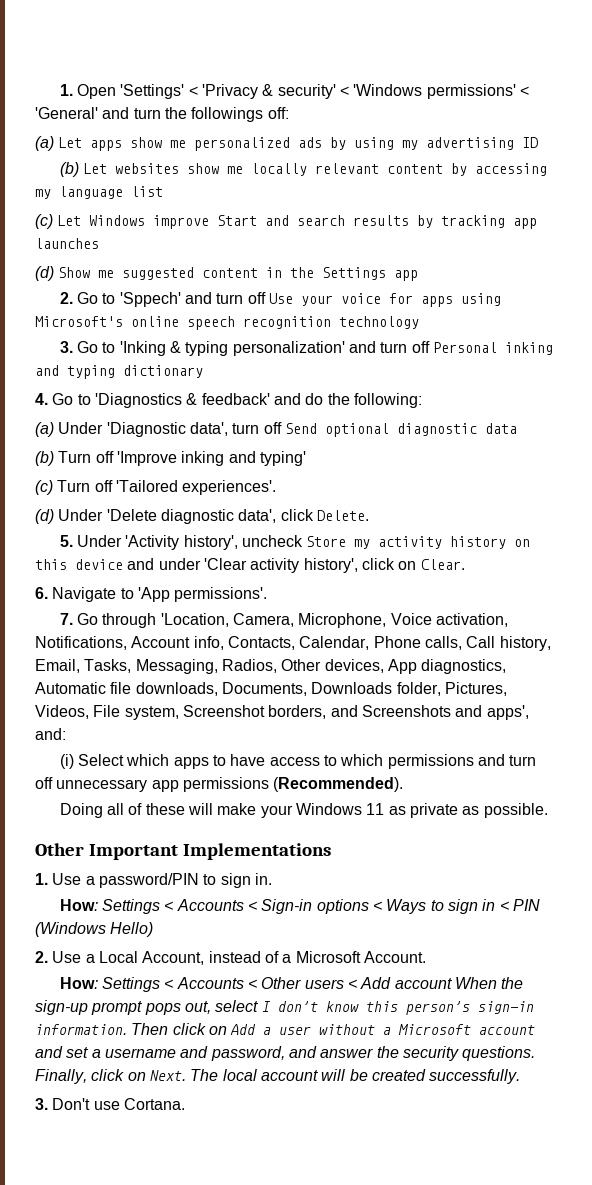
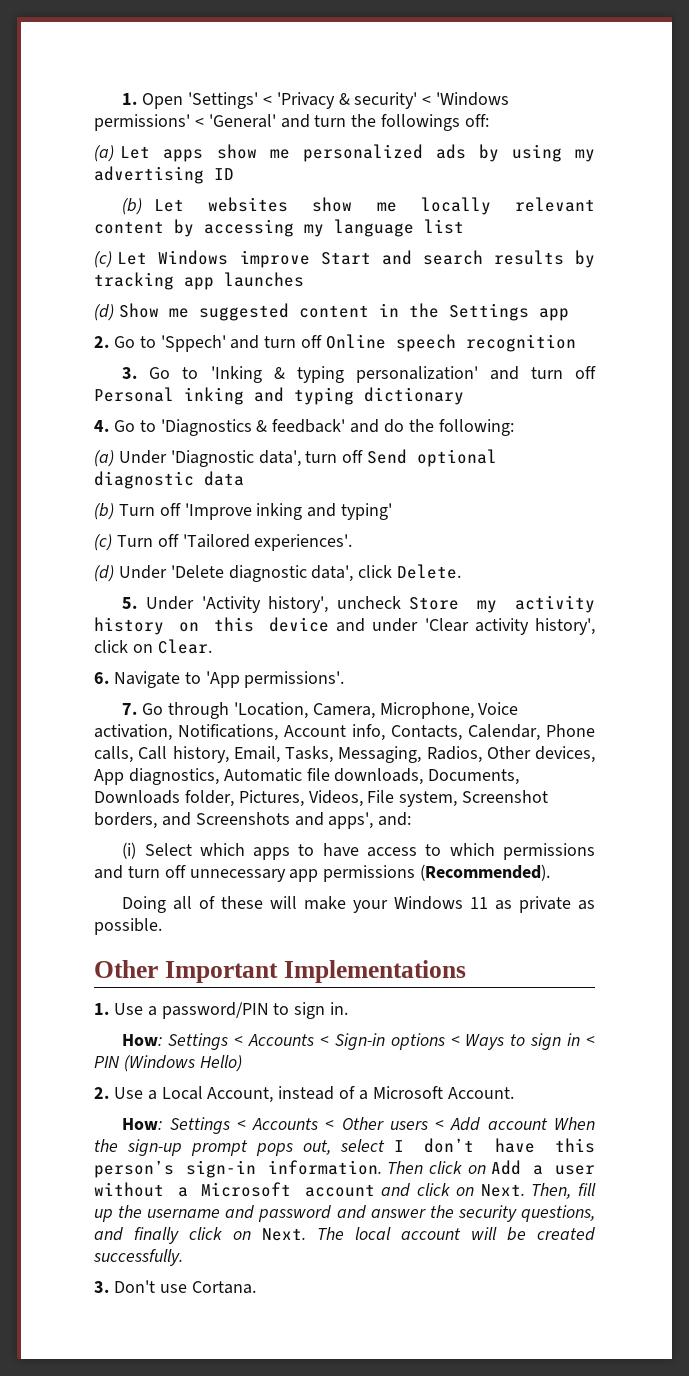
[269,293,502,307] [35,316,179,327] Use your voice for apps using Microsoft's online -> [326,334,387,349] Online
[339,316,419,329] technology -> (577, 343) none
[325,1001,359,1012] know -> [494,1138,535,1153] have
[66,1047,101,1058] set a -> [416,1183,596,1199] [94,1205,143,1222] click on Next. Then, fill up the
[210,1046,285,1061] password, -> [258,1205,332,1222] password
[462,1046,536,1061] [35,1069,87,1084] questions. Finally, -> [520,1205,595,1222] [94,1227,179,1244] questions, and finally

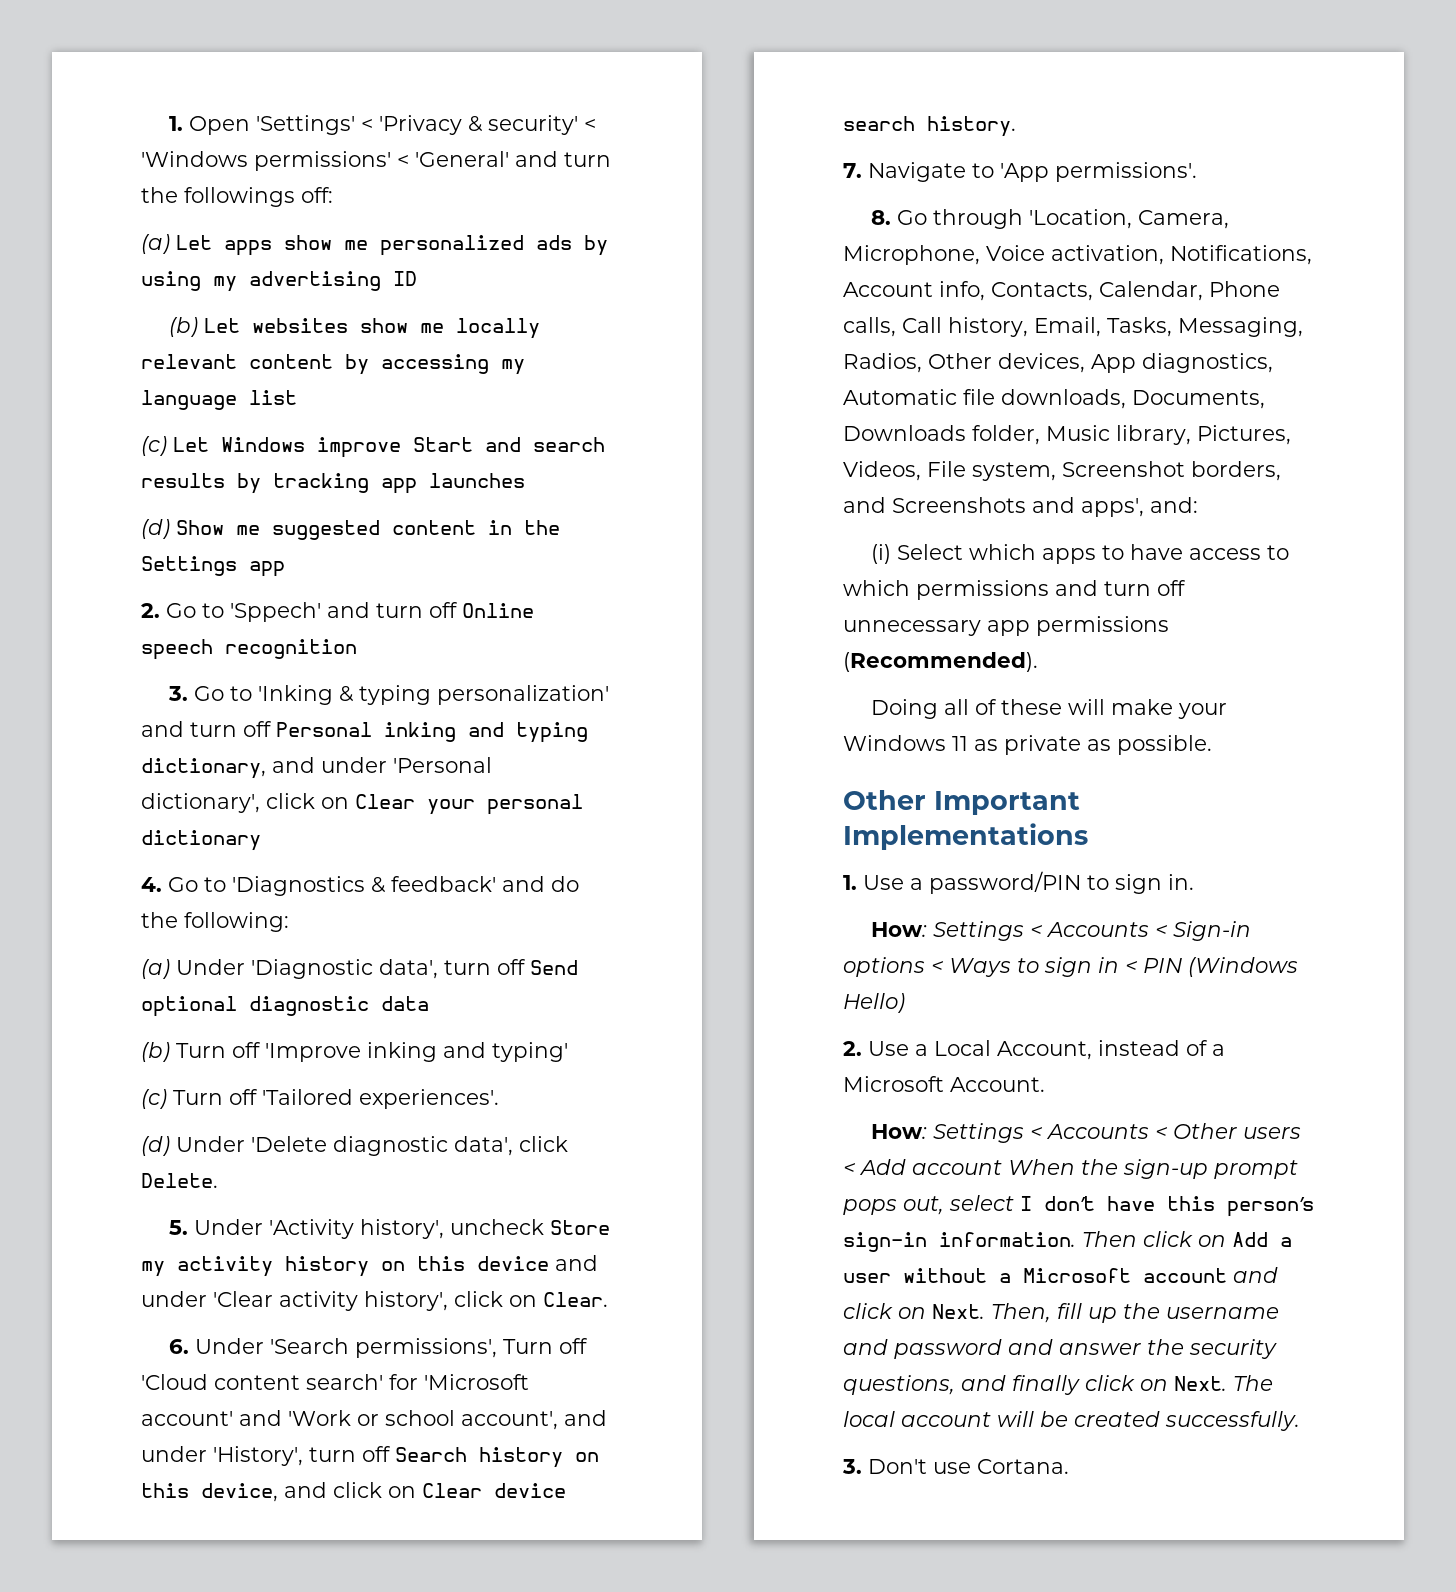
(354, 396) none -> [141,757,492,779] [141,793,583,815] dictionary, and under 'Personal dictionary', click on Clear your personal
(109, 678) none -> [195,1338,589,1358] [141,1374,529,1390] [141,1410,607,1430] [141,1446,599,1468] [141,1482,566,1502] [843,116,1016,137] [843,163,862,178] Under 'Search permissions', Turn off 'Cloud content search' for 'Microsoft account' and 'Work or school account', and under 'History', turn off Search history on this device, and click on Clear device search history. // 7.
[122,703,138,715] 7. -> [871,210,892,225] 8.
(234, 798) none -> [1046,425,1191,445] Music library,

